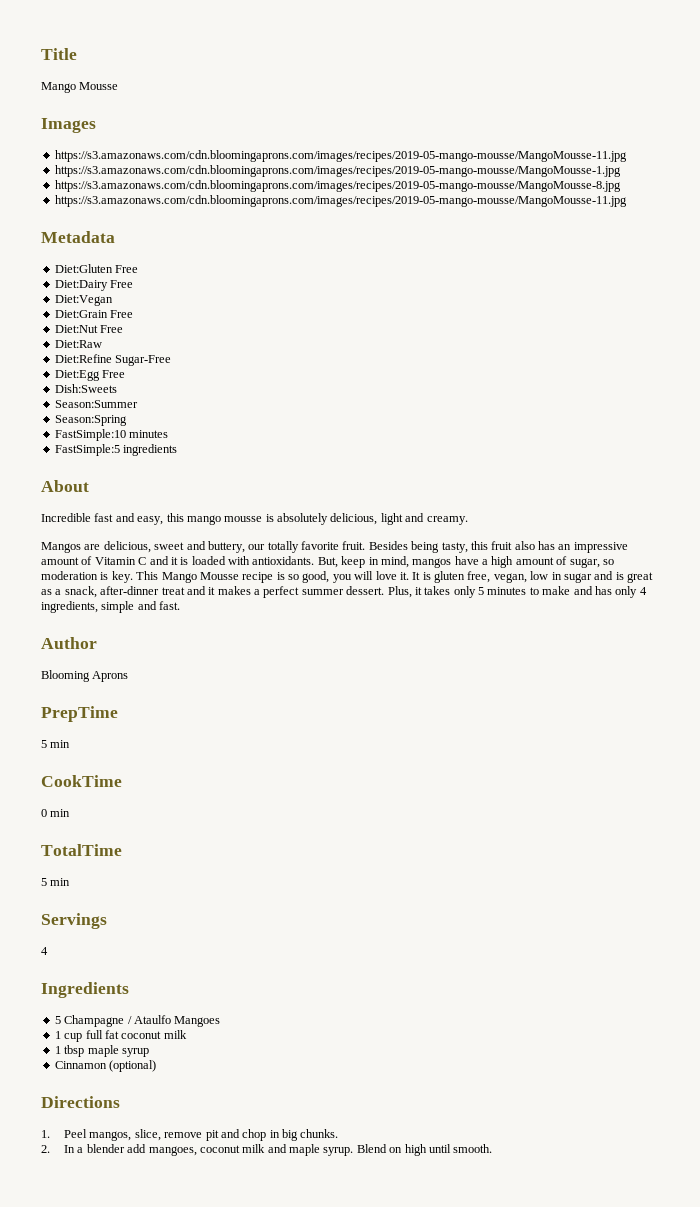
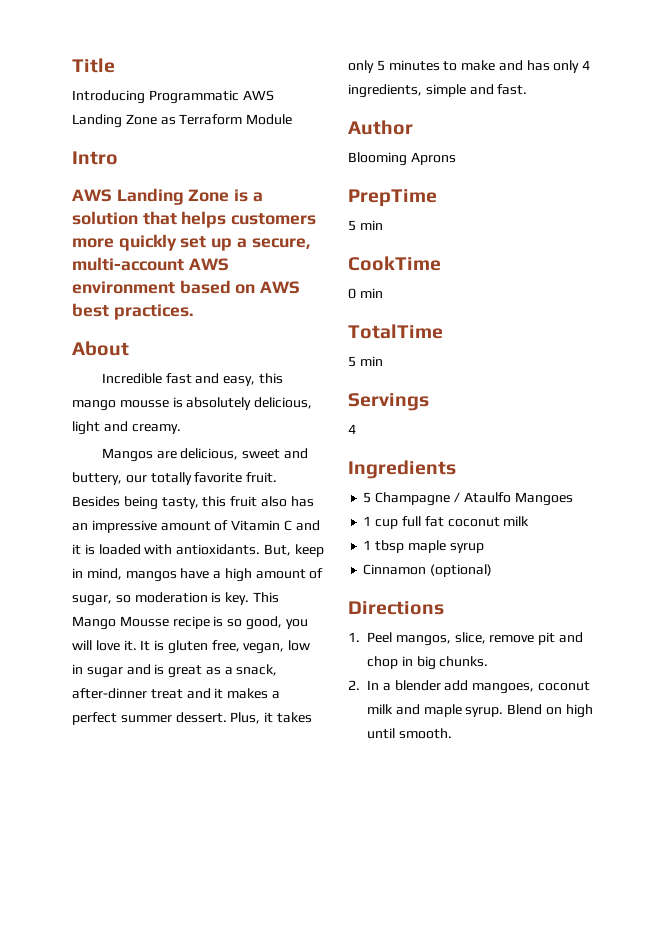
[41,82,119,93] [41,118,96,133] [54,150,627,162] [54,165,621,177] [54,180,621,192] [54,195,627,207] [41,231,115,243] [54,264,139,273] [54,280,134,291] [54,295,113,306] [54,310,134,318] [54,325,124,333] [54,340,102,348] [54,354,172,366] [54,370,126,381] [54,384,117,393] [54,400,138,408] [54,415,127,426] [54,429,169,441] [54,444,178,456] Mango Mousse // Images // https://s3.amazonaws.com/cdn.bloomingaprons.com/images/recipes/2019-05-mango-mousse/MangoMousse-11.jpg // https://s3.amazonaws.com/cdn.bloomingaprons.com/images/recipes/2019-05-mango-mousse/MangoMousse-1.jpg // https://s3.amazonaws.com/cdn.bloomingaprons.com/images/recipes/2019-05-mango-mousse/MangoMousse-8.jpg // https://s3.amazonaws.com/cdn.bloomingaprons.com/images/recipes/2019-05-mango-mousse/MangoMousse-11.jpg // Metadata // Diet:Gluten Free // Diet:Dairy Free // Diet:Vegan // Diet:Grain Free // Diet:Nut Free // Diet:Raw // Diet:Refine Sugar-Free // Diet:Egg Free // Dish:Sweets // Season:Summer // Season:Spring // FastSimple:10 minutes // FastSimple:5 ingredients -> [72,90,274,104] [72,114,293,128] [72,151,118,165] [72,188,263,205] [72,211,317,228] [72,234,310,251] [72,257,229,271] [72,280,301,294] [72,303,193,320] Introducing Programmatic AWS Landing Zone as Terraform Module // Intro // AWS Landing Zone is a solution that helps customers more quickly set up a secure, multi-account AWS environment based on AWS best practices.

